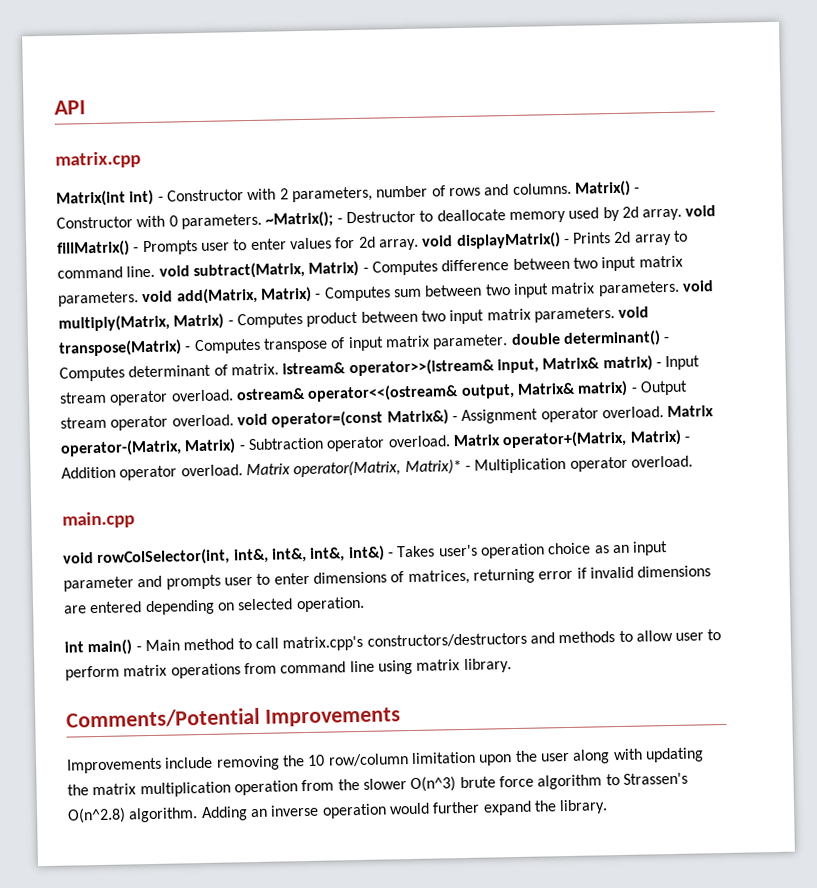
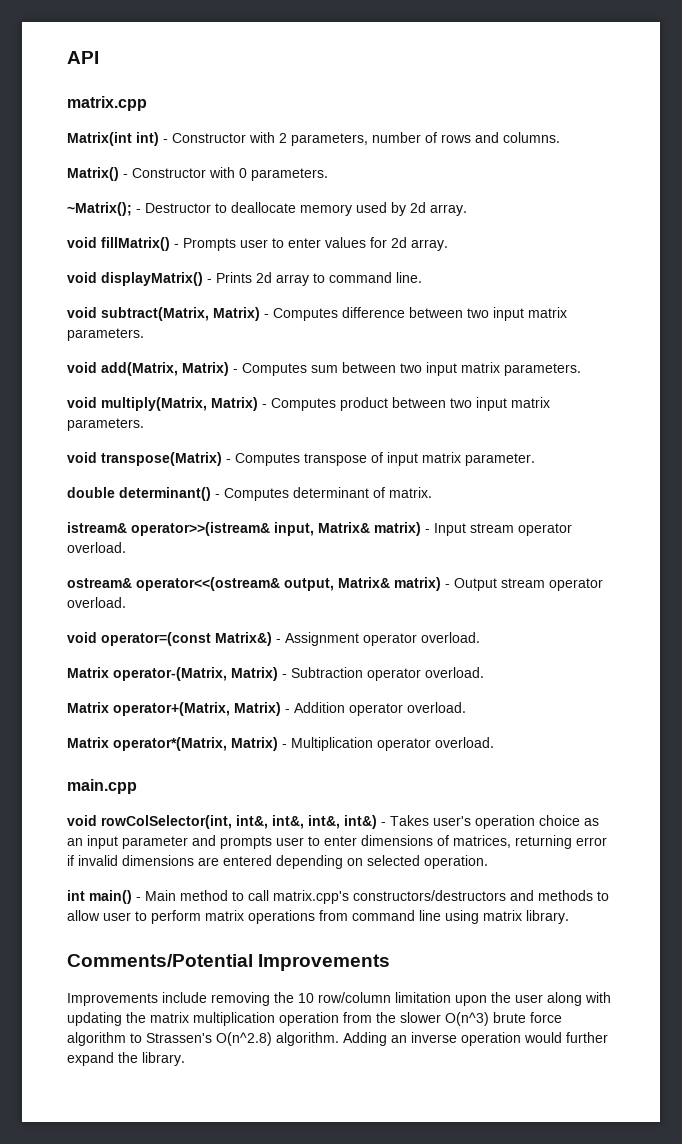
(572, 188) none -> (560, 137) //
(262, 221) none -> (328, 174) //
(683, 214) none -> (467, 210) //
(419, 244) none -> (448, 245) //
(156, 271) none -> (422, 277) //
(139, 299) none -> (144, 334) //
(680, 288) none -> (581, 369) //
(615, 315) none -> (144, 424) //
(509, 342) none -> (535, 459) //
(279, 369) none -> (432, 492) //
(234, 395) none -> (126, 547) //
(234, 420) none -> (126, 602) //
(664, 412) none -> (480, 637) //
(451, 441) none -> (484, 672) //
[245,458,462,478] Matrix operator(Matrix, Matrix)* -> [67,737,278,751] // Matrix operator*(Matrix, Matrix)

